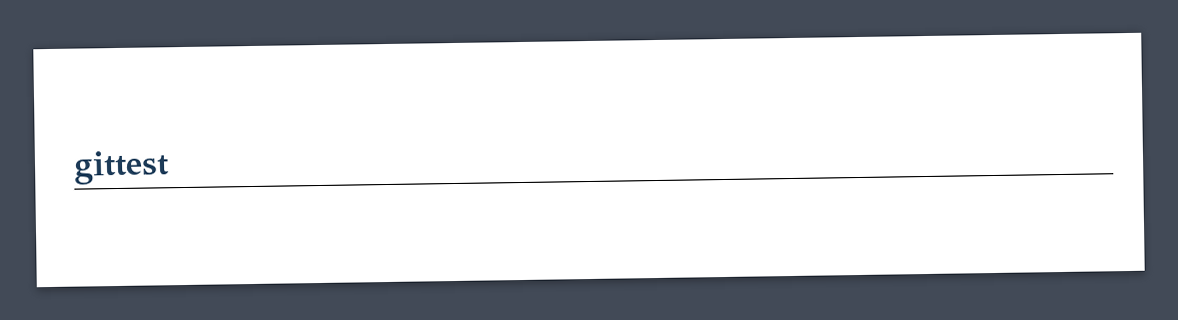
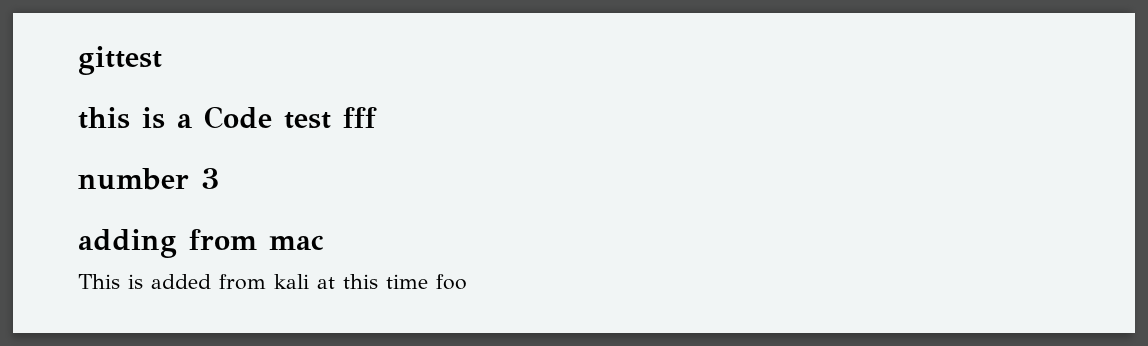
(169, 167) none -> [78,106,377,129] [78,168,219,190] [78,229,324,258] [78,274,467,290] // this is a Code test fff // number 3 // adding from mac // This is added from kali at this time foo

